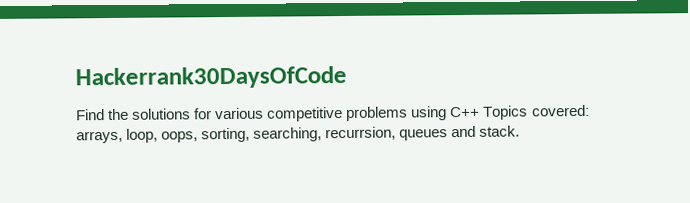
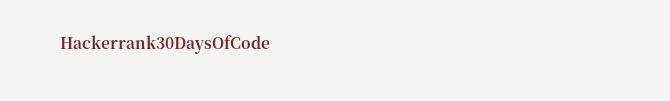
[76,104,590,122] [76,125,521,144] // Find the solutions for various competitive problems using C++ Topics covered: arrays, loop, oops, sorting, searching, recurrsion, queues and stack. -> (270, 44) none

